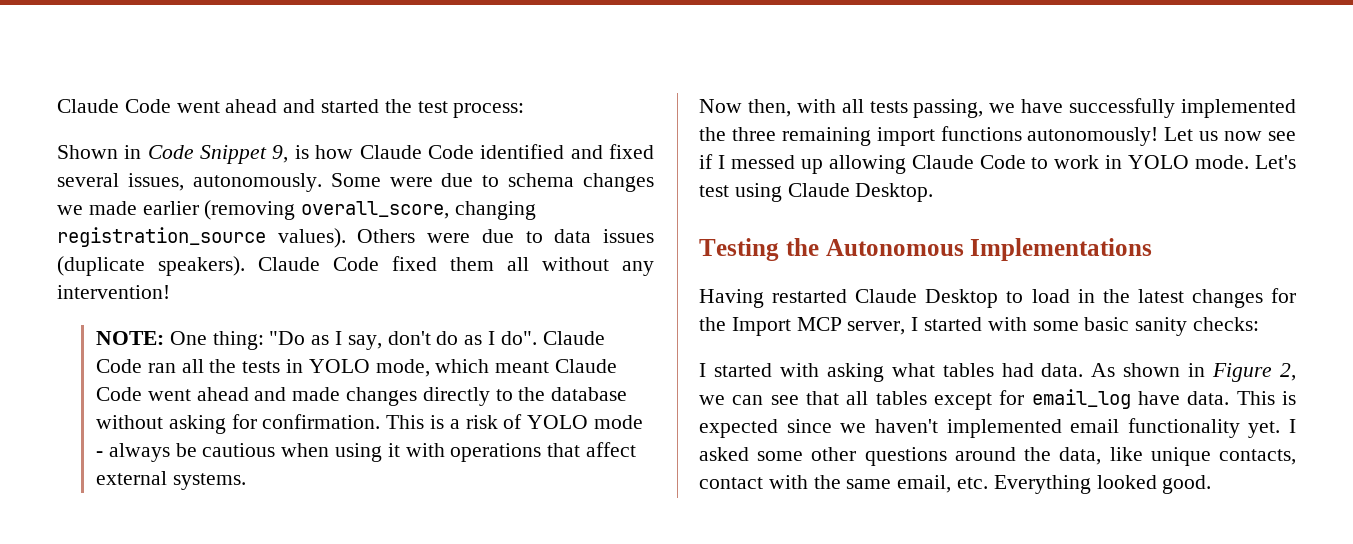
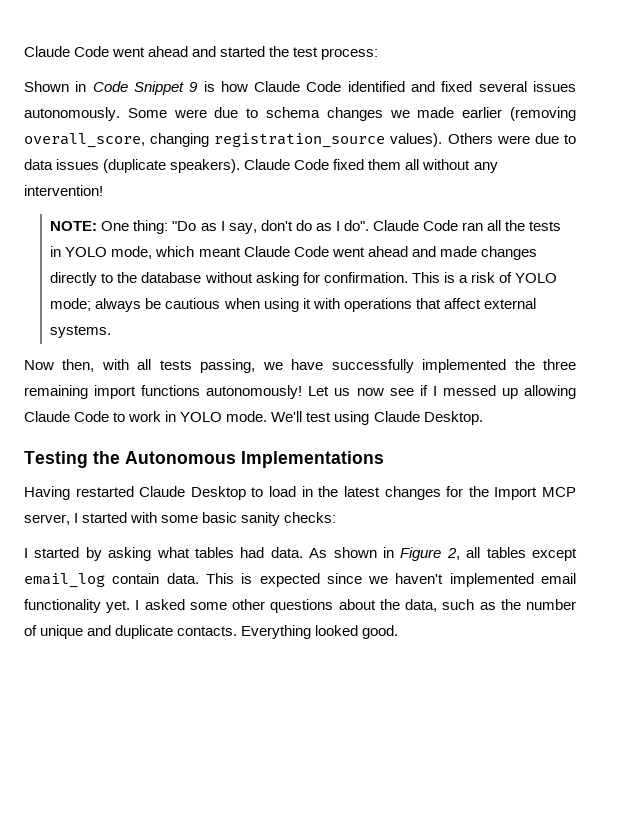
[272,145,289,163] 9, -> [189,82,199,92] 9
[127,173,184,191] issues, -> [533,81,577,92] issues
[593,415,643,429] [95,451,103,457] mode - -> [50,298,92,311] mode;
[1255,155,1296,169] Let's -> [271,411,303,422] We'll
[779,363,819,377] with -> [85,547,102,561] by
[699,389,1180,410] we can see that all tables except for email_log have -> [466,547,577,561] [24,573,160,588] all tables except email_log contain
[954,447,1016,461] around -> [338,599,376,610] about
[1109,447,1296,466] [699,475,989,493] like unique contacts, contact with the same email, etc. -> [442,599,576,610] [24,625,238,639] such as the number of unique and duplicate contacts.

